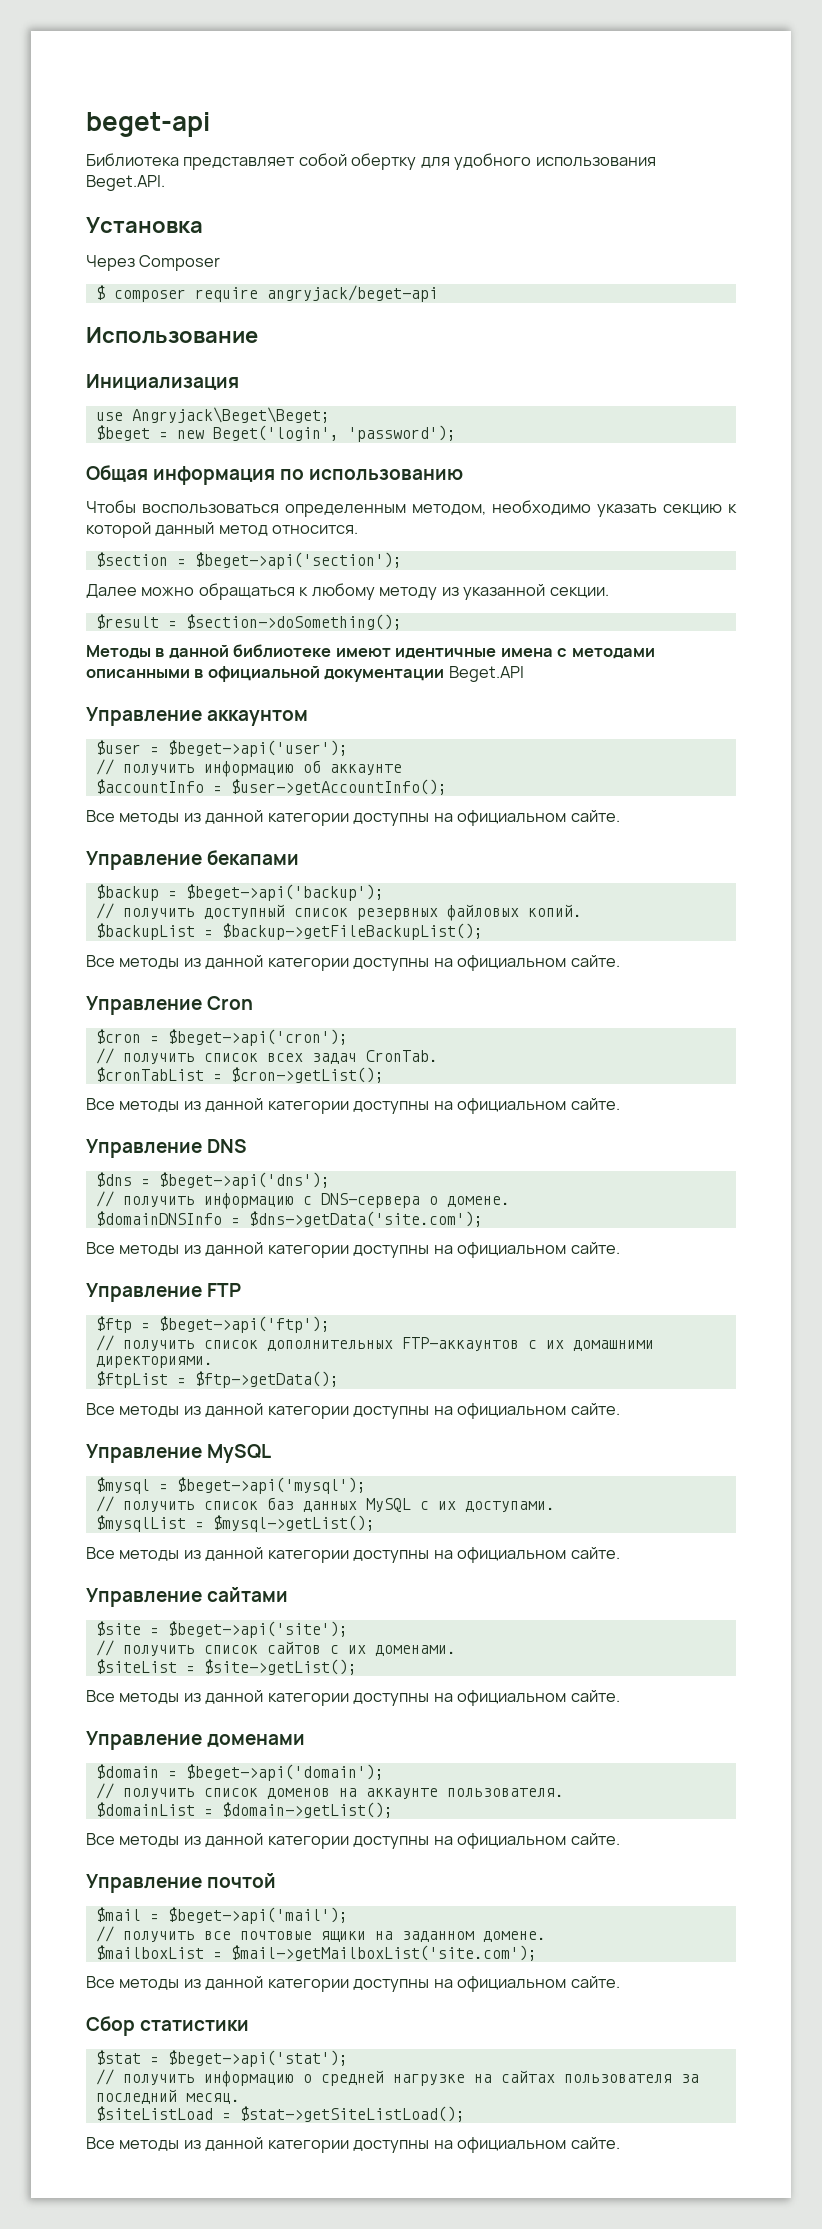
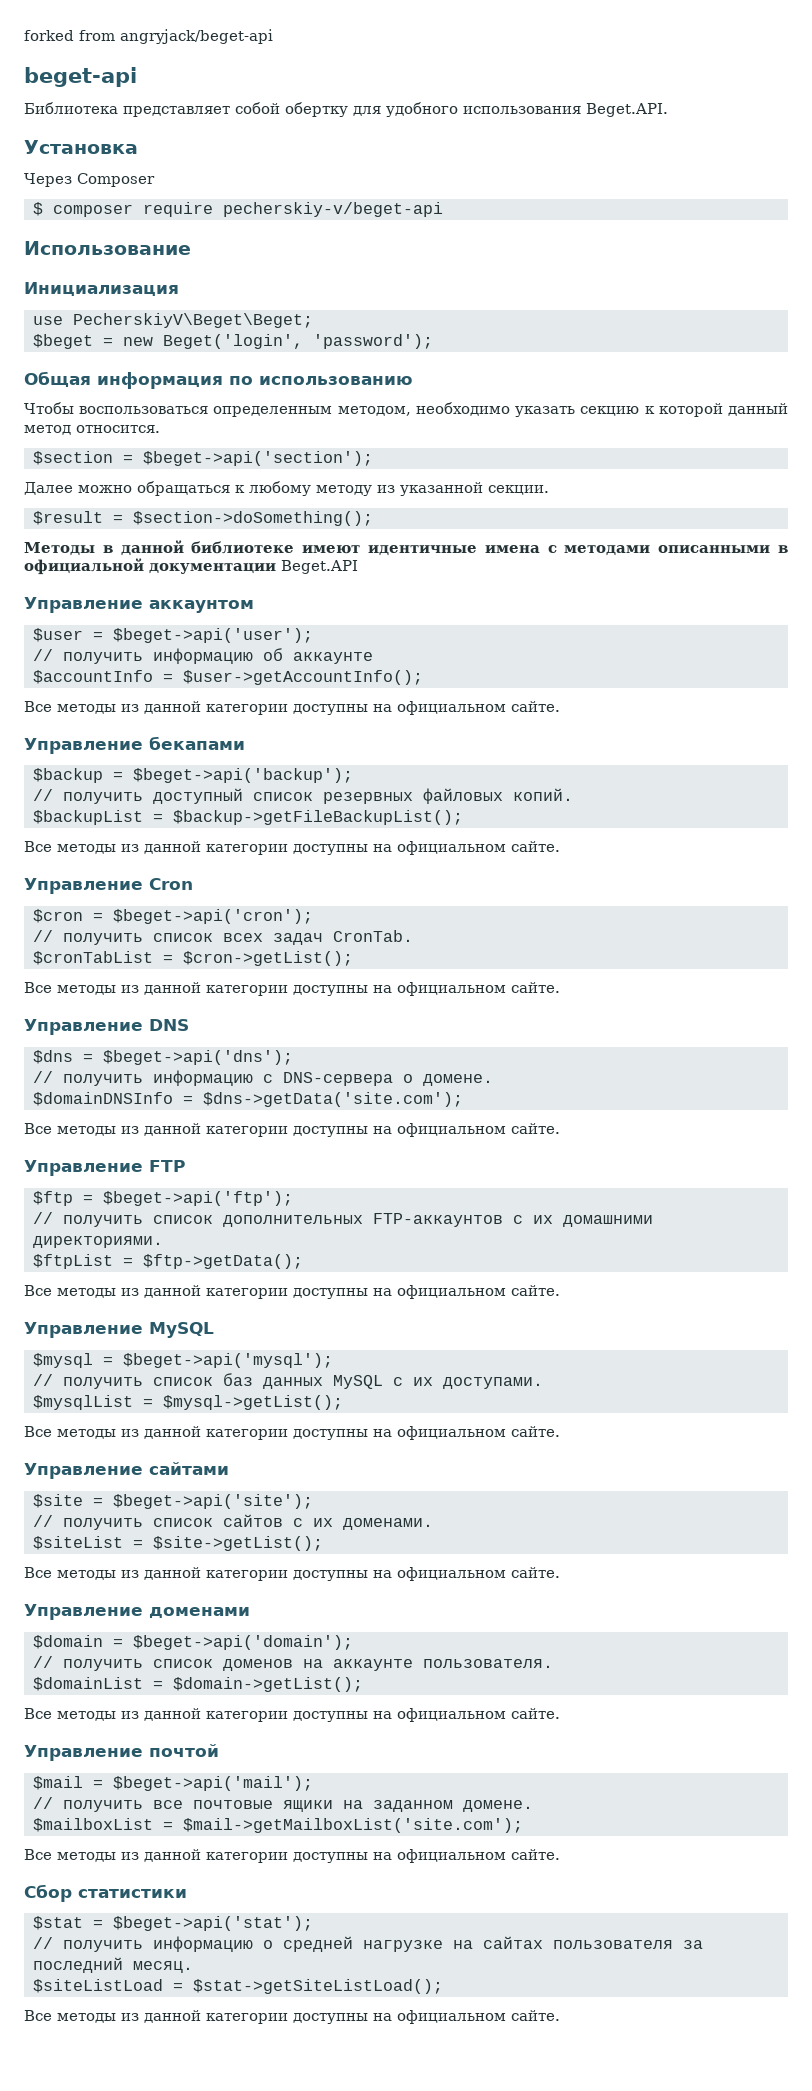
(86, 124) none -> [24,29,273,44] forked from angryjack/beget-api //
[266,285,438,302] angryjack/beget-api -> [223,202,443,217] pecherskiy-v/beget-api
[131,407,330,423] Angryjack\Beget\Beget; -> [73,313,313,328] PecherskiyV\Beget\Beget;

